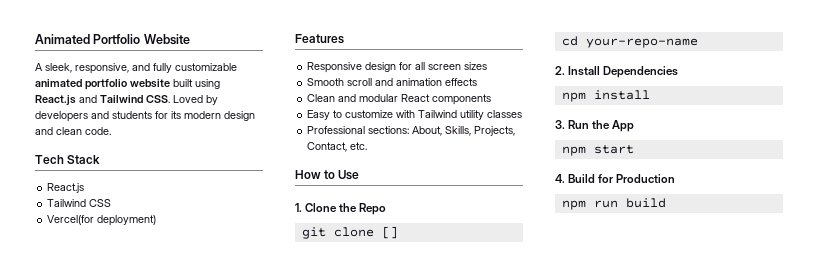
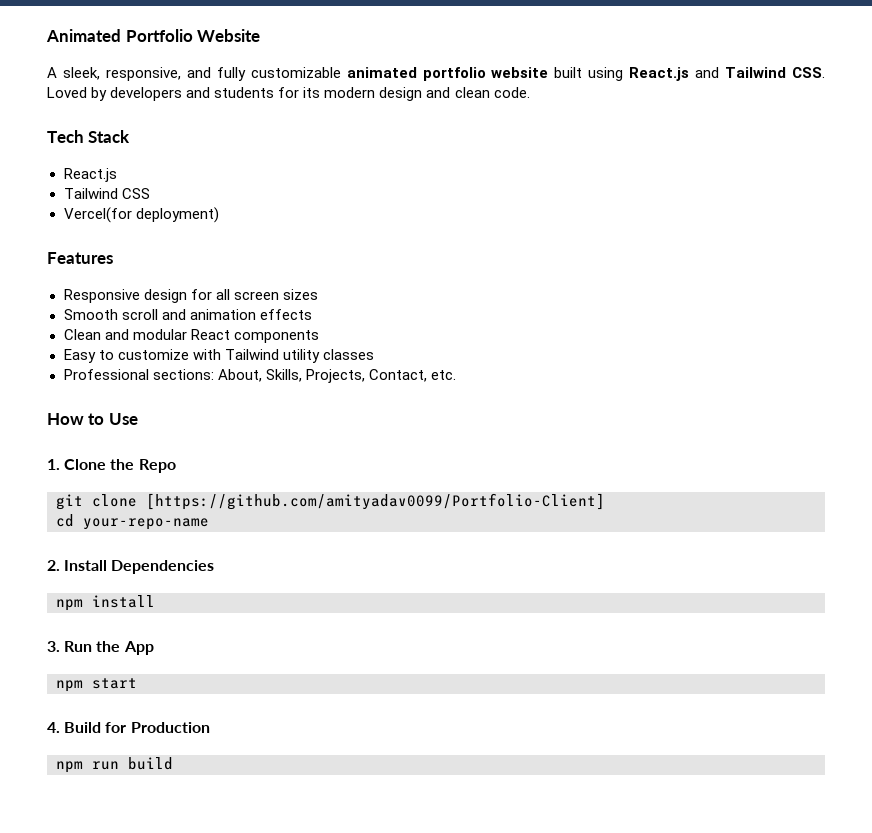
[381,226,398,239] [] -> [146,493,605,510] [https://github.com/amityadav0099/Portfolio-Client]

